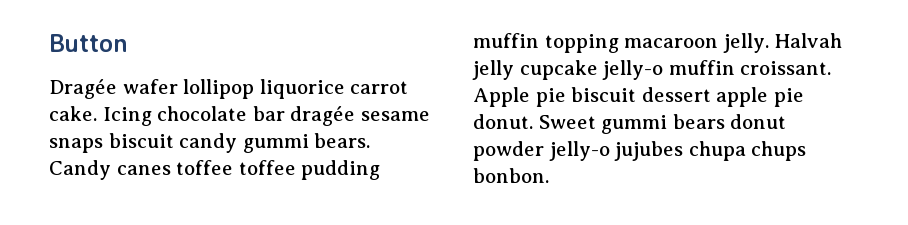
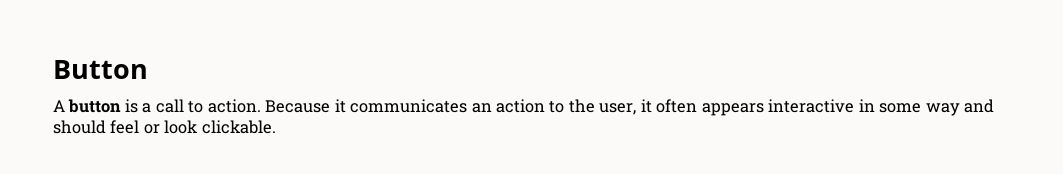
[49,79,409,99] [49,106,430,126] [49,133,371,153] [49,160,381,180] [473,33,843,53] [472,60,832,80] [473,87,804,107] [473,114,787,134] [473,141,807,161] [473,168,549,183] Dragée wafer lollipop liquorice carrot cake. Icing chocolate bar dragée sesame snaps biscuit candy gummi bears. Candy canes toffee toffee pudding muffin topping macaroon jelly. Halvah jelly cupcake jelly-o muffin croissant. Apple pie biscuit dessert apple pie donut. Sweet gummi bears donut powder jelly-o jujubes chupa chups bonbon. -> [53,99,995,116] [53,120,276,134] A button is a call to action. Because it communicates an action to the user, it often appears interactive in some way and should feel or look clickable.

